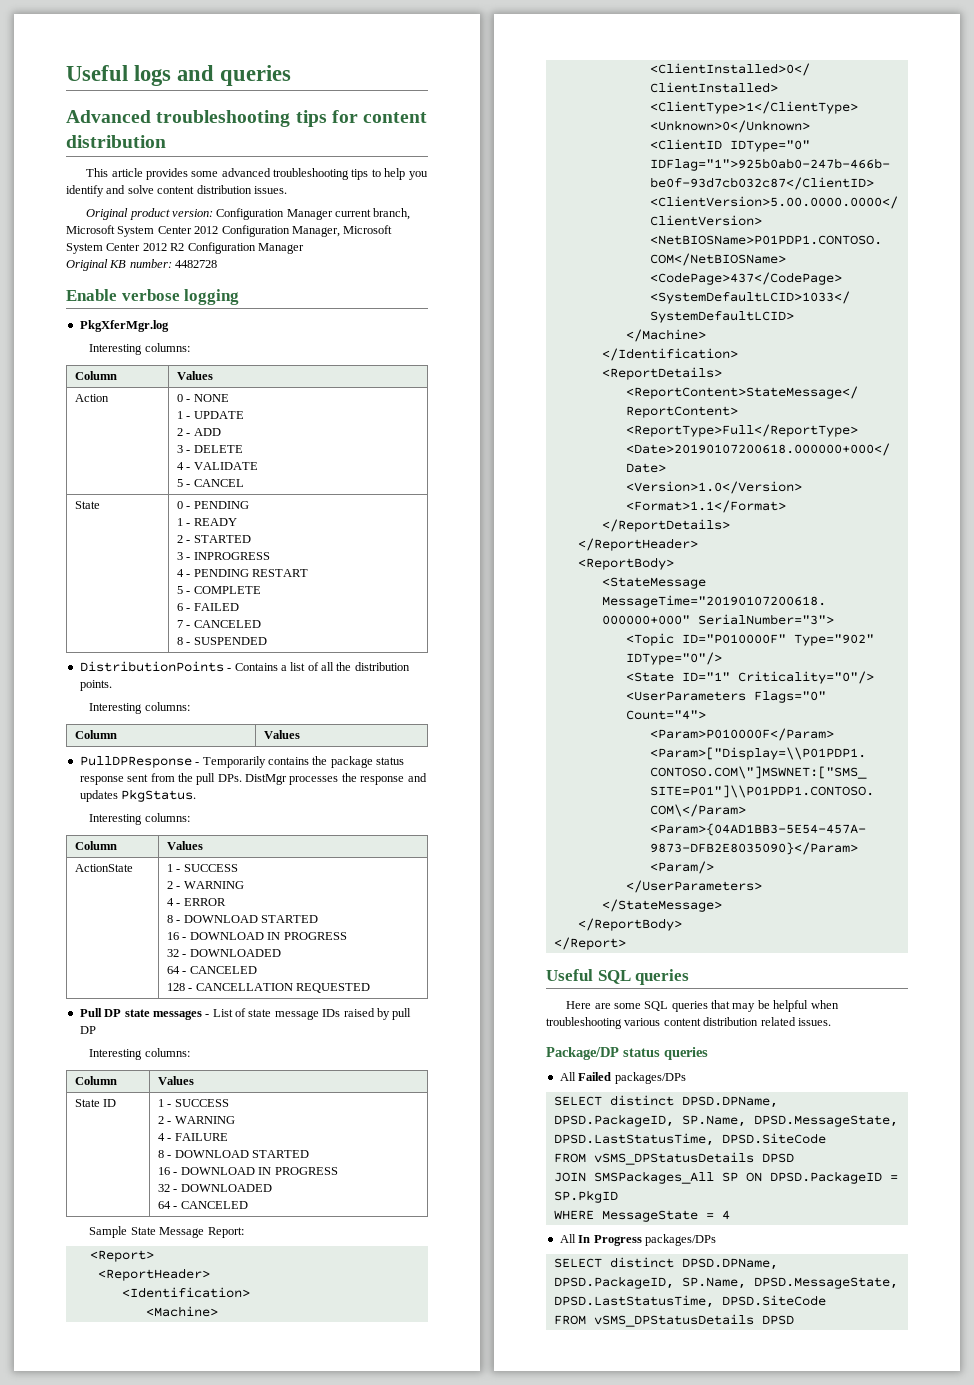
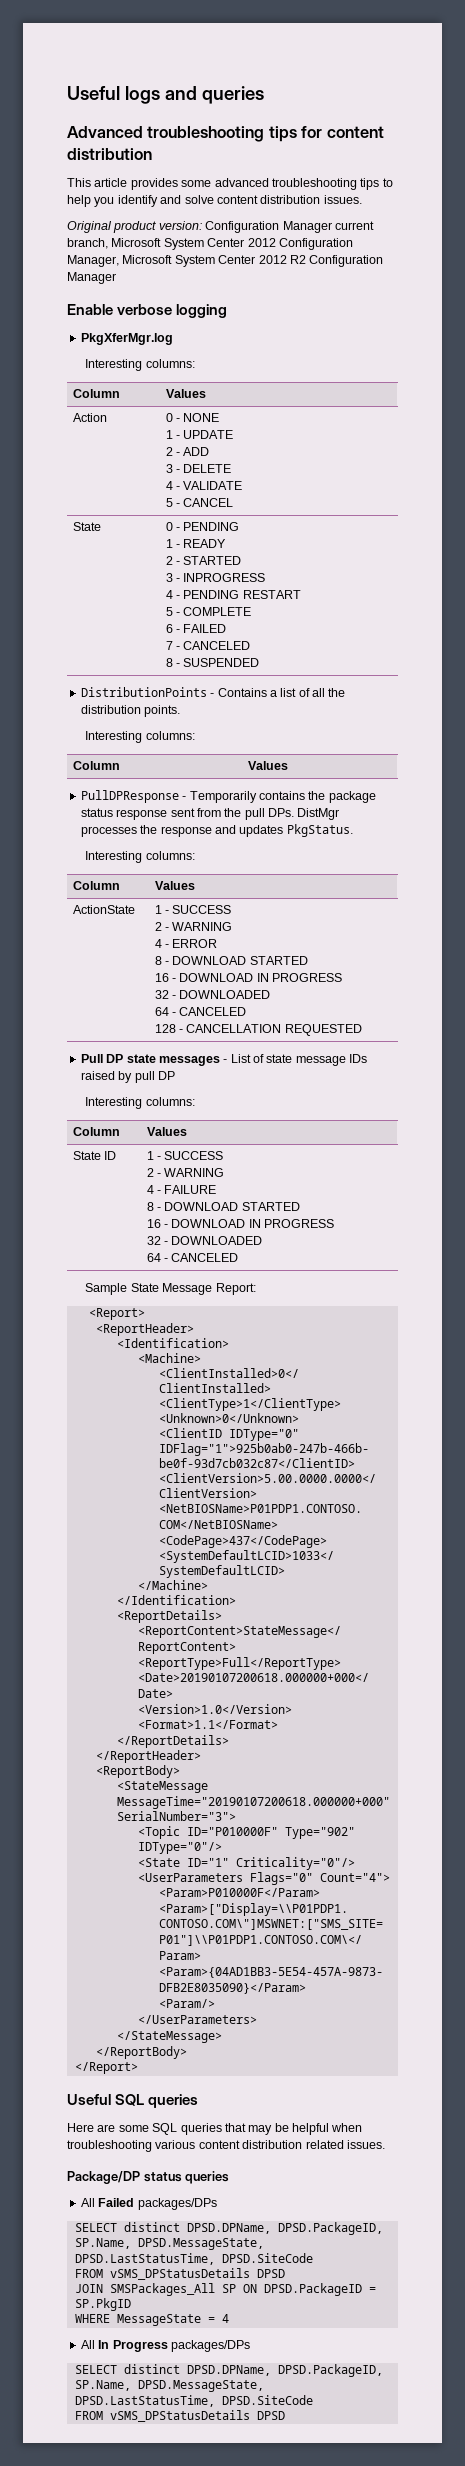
[66,259,218,271] // Original KB number: 4482728 -> (116, 278) none

